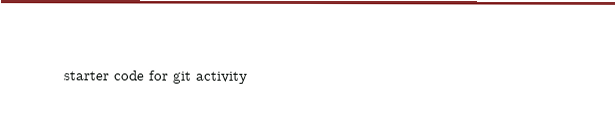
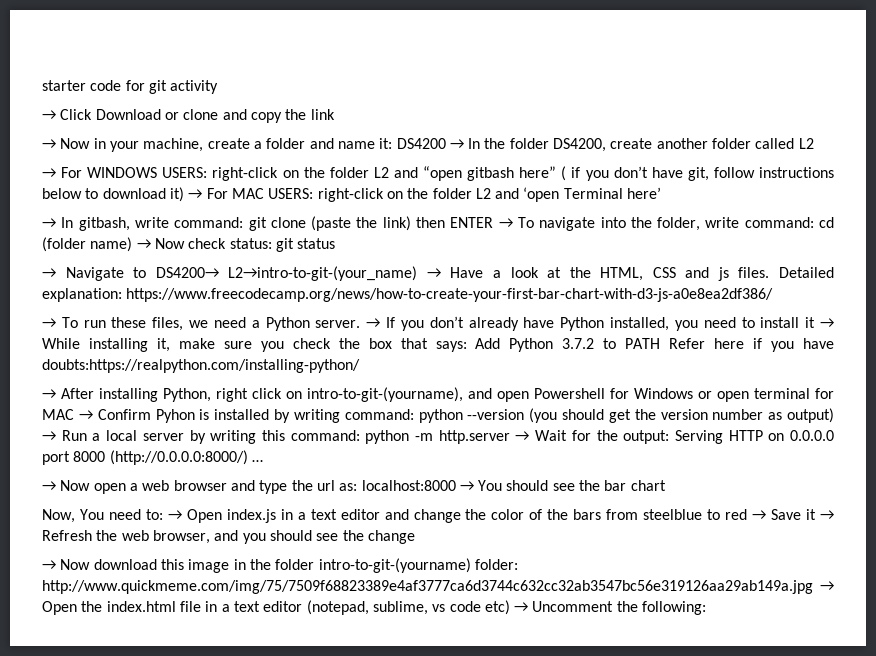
(247, 77) none -> [42,109,335,123] [42,138,814,152] [42,166,835,181] [42,187,662,202] [42,216,834,231] [42,237,336,252] [42,266,834,281] [42,288,774,302] [42,316,835,331] [42,338,835,352] [42,359,360,373] [42,387,834,402] [42,408,835,423] [42,430,835,444] [42,450,263,465] [42,480,666,494] [42,509,835,523] [42,530,415,544] [42,558,518,573] [42,580,834,594] [42,600,707,615] // → Click Download or clone and copy the link // → Now in your machine, create a folder and name it: DS4200 → In the folder DS4200, create another folder called L2 // → For WINDOWS USERS: right-click on the folder L2 and “open gitbash here” ( if you don’t have git, follow instructions below to download it) → For MAC USERS: right-click on the folder L2 and ‘open Terminal here’ // → In gitbash, write command: git clone (paste the link) then ENTER → To navigate into the folder, write command: cd (folder name) → Now check status: git status // → Navigate to DS4200→ L2→intro-to-git-(your_name) → Have a look at the HTML, CSS and js files. Detailed explanation: https://www.freecodecamp.org/news/how-to-create-your-first-bar-chart-with-d3-js-a0e8ea2df386/ // → To run these files, we need a Python server. → If you don’t already have Python installed, you need to install it → While installing it, make sure you check the box that says: Add Python 3.7.2 to PATH Refer here if you have doubts:https://realpython.com/installing-python/ // → After installing Python, right click on intro-to-git-(yourname), and open Powershell for Windows or open terminal for MAC → Confirm Pyhon is installed by writing command: python --version (you should get the version number as output) → Run a local server by writing this command: python -m http.server → Wait for the output: Serving HTTP on 0.0.0.0 port 8000 (http://0.0.0.0:8000/) … // → Now open a web browser and type the url as: localhost:8000 → You should see the bar chart // Now, You need to: → Open index.js in a text editor and change the color of the bars from steelblue to red → Save it → Refresh the web browser, and you should see the change // → Now download this image in the folder intro-to-git-(yourname) folder: http://www.quickmeme.com/img/75/7509f68823389e4af3777ca6d3744c632cc32ab3547bc56e319126aa29ab149a.jpg → Open the index.html file in a text editor (notepad, sublime, vs code etc) → Uncomment the following:

